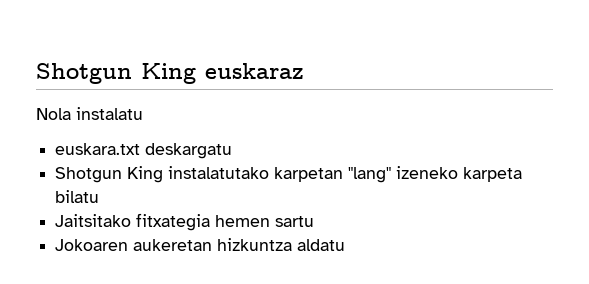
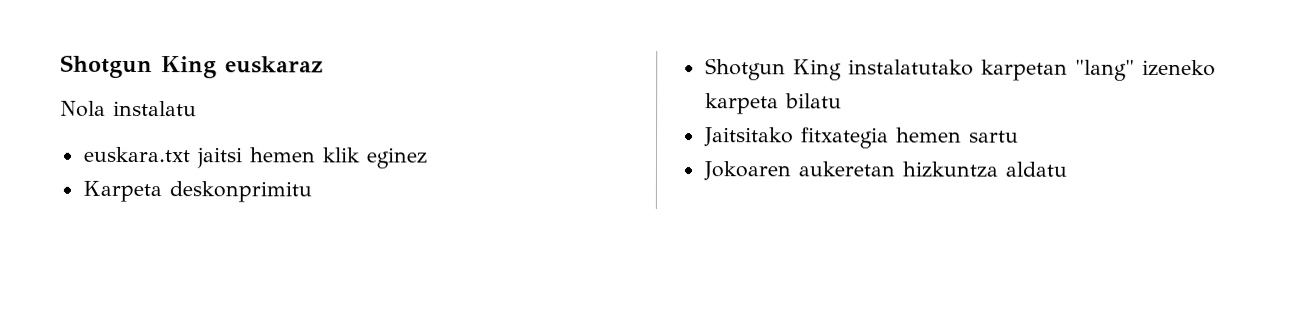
[145,143,233,159] deskargatu -> [195,147,428,169] [82,180,312,203] jaitsi hemen klik eginez // Karpeta deskonprimitu

